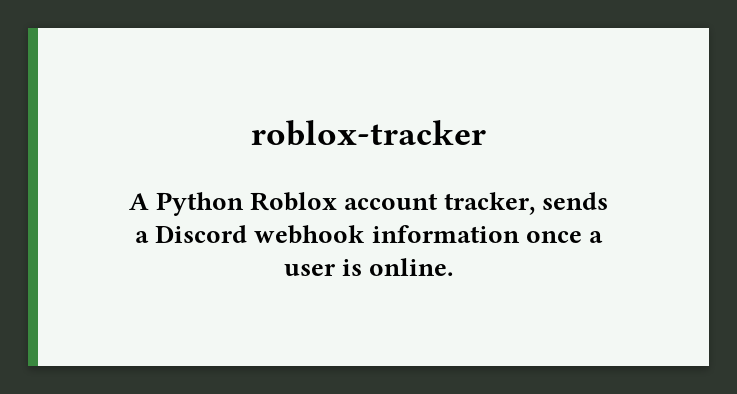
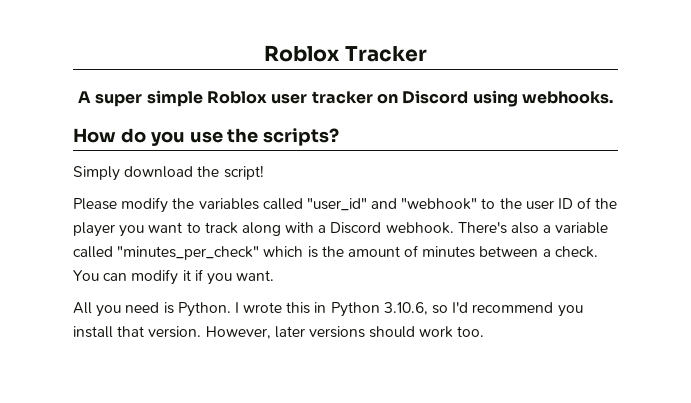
[251,120,486,146] roblox-tracker -> [264,45,427,62] Roblox Tracker
[155,192,609,216] [135,225,603,244] [283,258,454,276] Python Roblox account tracker, sends a Discord webhook information once a user is online. -> [95,90,613,107] [73,128,340,146] [73,165,264,181] [73,197,618,213] [73,222,609,237] [73,245,598,260] [73,269,275,285] [73,302,583,317] [73,326,485,339] super simple Roblox user tracker on Discord using webhooks. // How do you use the scripts? // Simply download the script! // Please modify the variables called "user_id" and "webhook" to the user ID of the player you want to track along with a Discord webhook. There's also a variable called "minutes_per_check" which is the amount of minutes between a check. You can modify it if you want. // All you need is Python. I wrote this in Python 3.10.6, so I'd recommend you install that version. However, later versions should work too.

